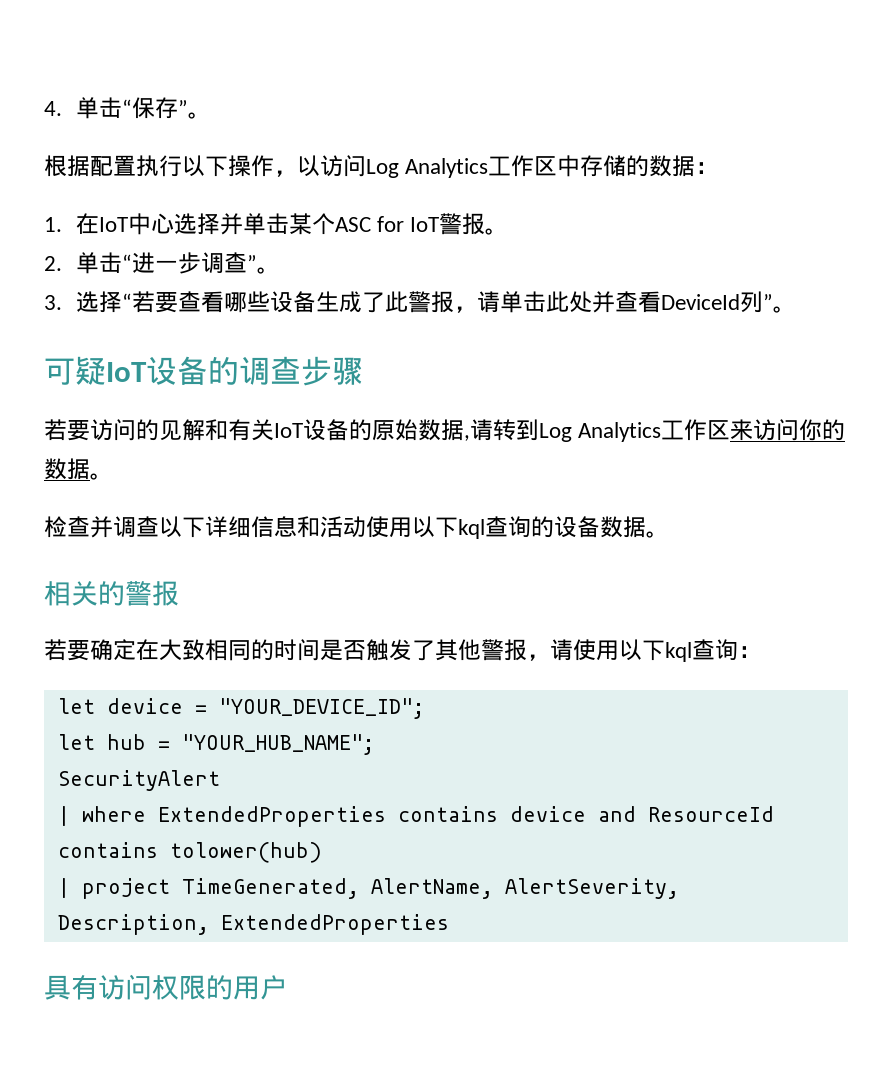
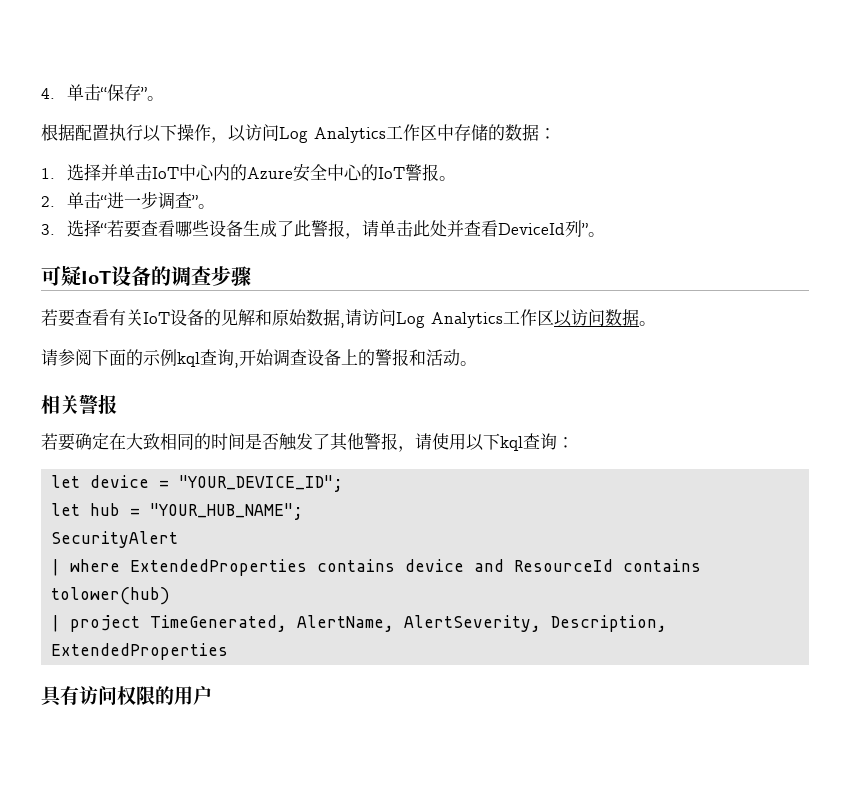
[75,213,405,235] 在IoT中心选择并单击某个ASC for -> [66,163,378,182] 选择并单击IoT中心内的Azure安全中心的
[90,419,228,441] 访问的见解和 -> [75,309,109,326] 查看
(372, 430) none -> [221,309,272,326] 见解和
[493,419,846,442] [44,458,113,480] [44,516,646,539] 转到Log Analytics工作区来访问你的数据。 // 检查并调查以下详细信息和活动使用以下kql查询的设备数据 -> [362,309,656,328] [41,349,460,368] 访问Log Analytics工作区以访问数据。 // 请参阅下面的示例kql查询,开始调查设备上的警报和活动
[98,581,125,606] 的 -> (79, 404) none

